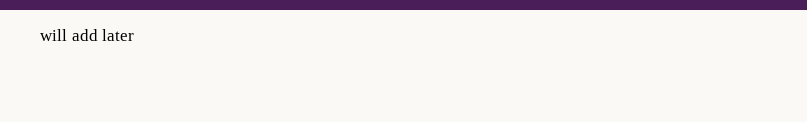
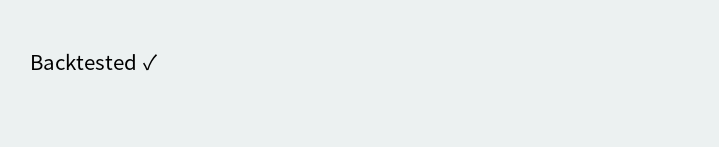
[40,29,135,41] will add later -> [30,53,158,71] Backtested ✓

